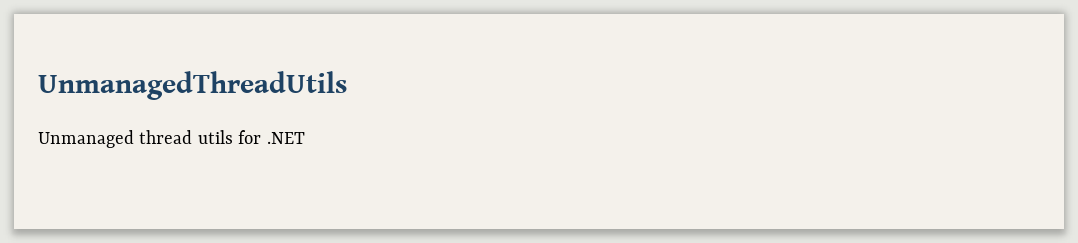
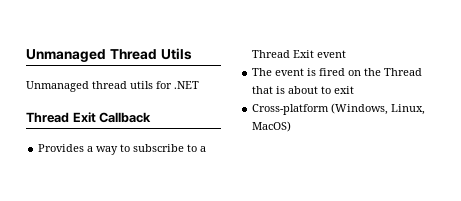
[38,71,347,100] UnmanagedThreadUtils -> [26,48,192,62] Unmanaged Thread Utils
(305, 138) none -> [26,112,152,123] [38,144,207,155] [252,50,347,58] [252,68,423,76] [252,86,355,94] [252,103,426,115] [252,121,292,132] // Thread Exit Callback // Provides a way to subscribe to a Thread Exit event // The event is fired on the Thread that is about to exit // Cross-platform (Windows, Linux, MacOS)

